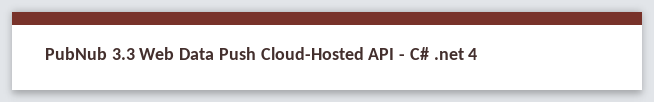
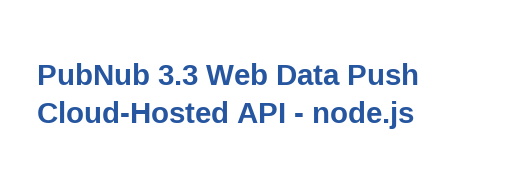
[409,47,478,60] C# .net 4 -> [312,101,414,129] node.js

